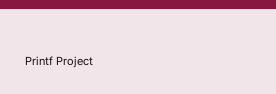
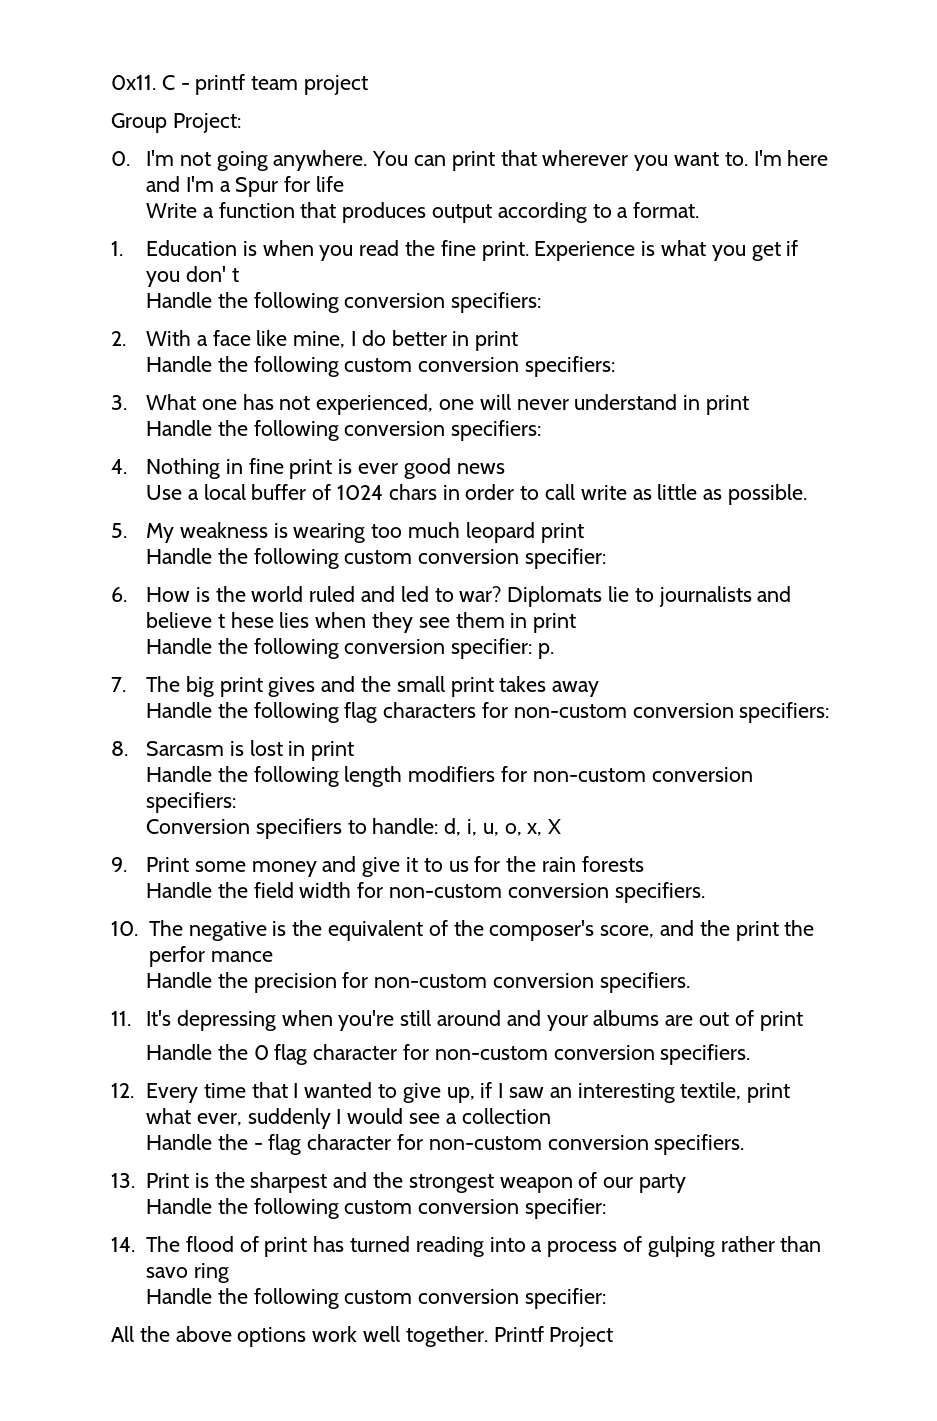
(25, 61) none -> [111,74,369,95] [111,113,241,133] [111,150,829,171] [145,176,345,197] [145,202,700,223] [111,240,799,261] [145,266,239,287] [145,292,542,313] [111,330,519,351] [145,356,616,377] [111,394,750,415] [145,420,542,441] [111,458,505,479] [145,484,808,505] [111,522,584,543] [145,548,607,569] [111,586,792,607] [145,612,577,633] [145,638,555,659] [111,676,600,697] [145,702,830,723] [111,740,355,761] [145,766,753,787] [145,792,236,813] [145,818,562,839] [111,856,644,877] [145,882,705,903] [111,920,815,941] [148,946,273,967] [145,972,690,993] [111,1010,803,1031] [145,1044,751,1065] [111,1082,791,1103] [145,1108,551,1129] [145,1134,745,1155] [111,1172,687,1193] [145,1198,607,1219] [111,1236,822,1257] [145,1263,229,1283] [145,1288,607,1309] [111,1326,488,1347] 0x11. C - printf team project // Group Project: // 0. I'm not going anywhere. You can print that wherever you want to. I'm here and I'm a Spur for life // Write a function that produces output according to a format. // 1. Education is when you read the fine print. Experience is what you get if you don' t // Handle the following conversion specifiers: // 2. With a face like mine, I do better in print // Handle the following custom conversion specifiers: // 3. What one has not experienced, one will never understand in print // Handle the following conversion specifiers: // 4. Nothing in fine print is ever good news // Use a local buffer of 1024 chars in order to call write as little as possible. // 5. My weakness is wearing too much leopard print // Handle the following custom conversion specifier: // 6. How is the world ruled and led to war? Diplomats lie to journalists and believe t hese lies when they see them in print // Handle the following conversion specifier: p. // 7. The big print gives and the small print takes away // Handle the following flag characters for non-custom conversion specifiers: // 8. Sarcasm is lost in print // Handle the following length modifiers for non-custom conversion specifiers: // Conversion specifiers to handle: d, i, u, o, x, X // 9. Print some money and give it to us for the rain forests // Handle the field width for non-custom conversion specifiers. // 10. The negative is the equivalent of the composer's score, and the print the perfor mance // Handle the precision for non-custom conversion specifiers. // 11. It's depressing when you're still around and your albums are out of print // Handle the 0 flag character for non-custom conversion specifiers. // 12. Every time that I wanted to give up, if I saw an interesting textile, print what ever, suddenly I would see a collection // Handle the - flag character for non-custom conversion specifiers. // 13. Print is the sharpest and the strongest weapon of our party // Handle the following custom conversion specifier: // 14. The flood of print has turned reading into a process of gulping rather than savo ring // Handle the following custom conversion specifier: // All the above options work well together.

